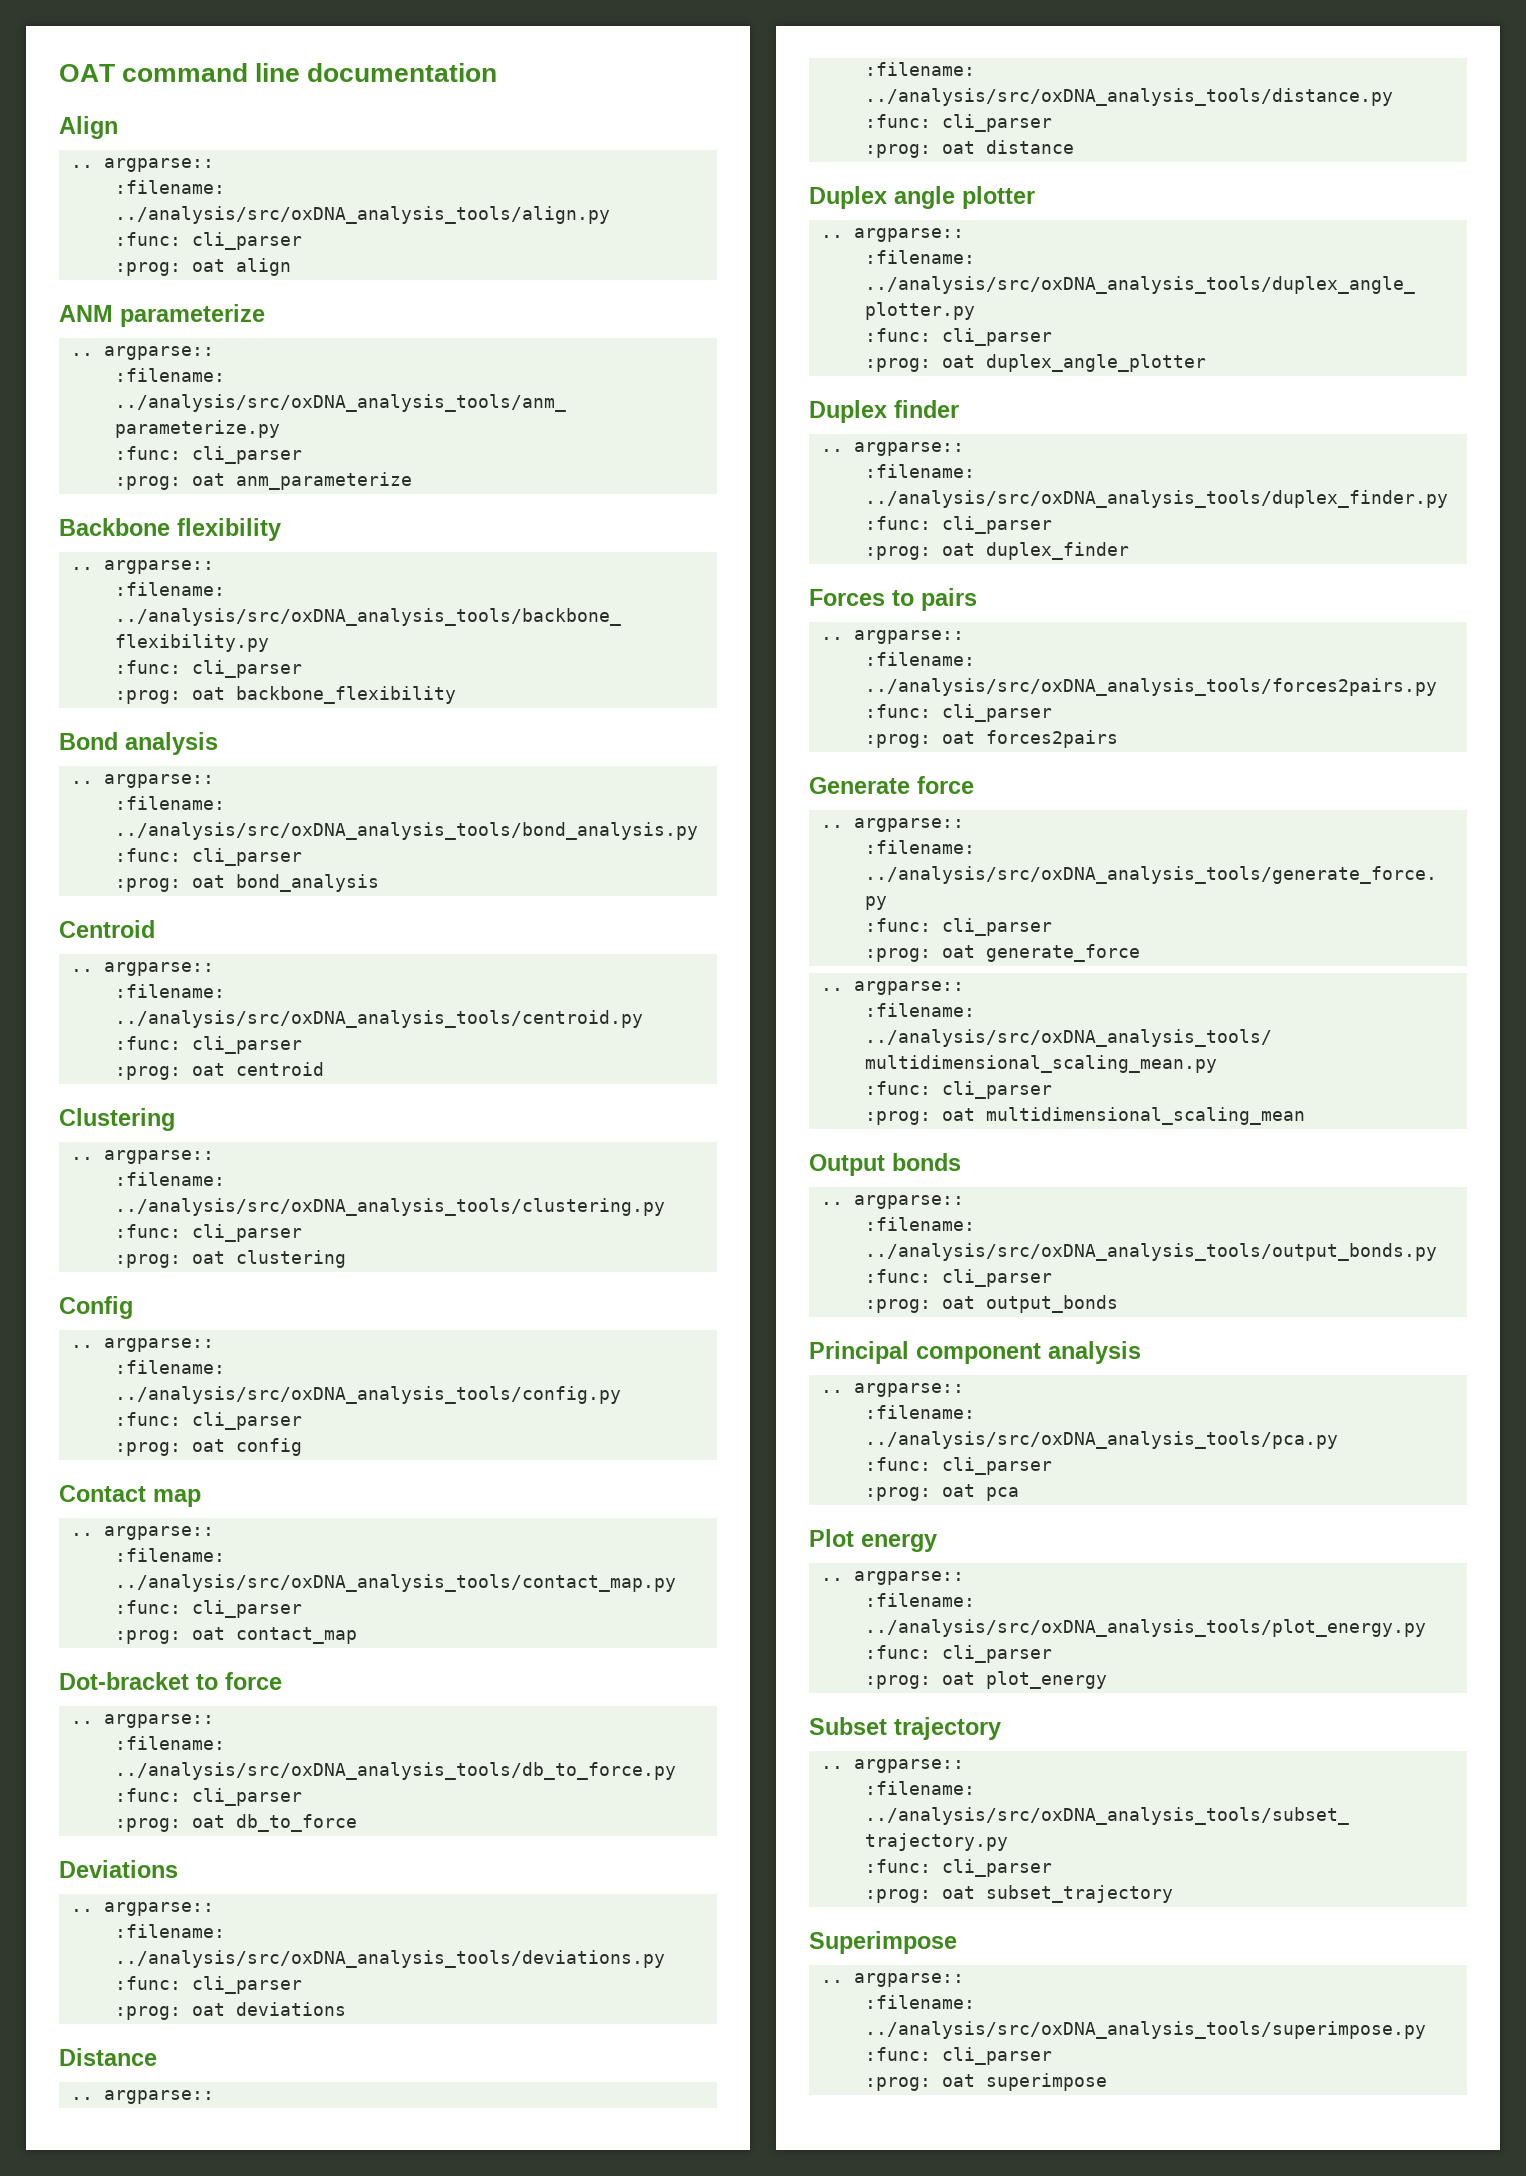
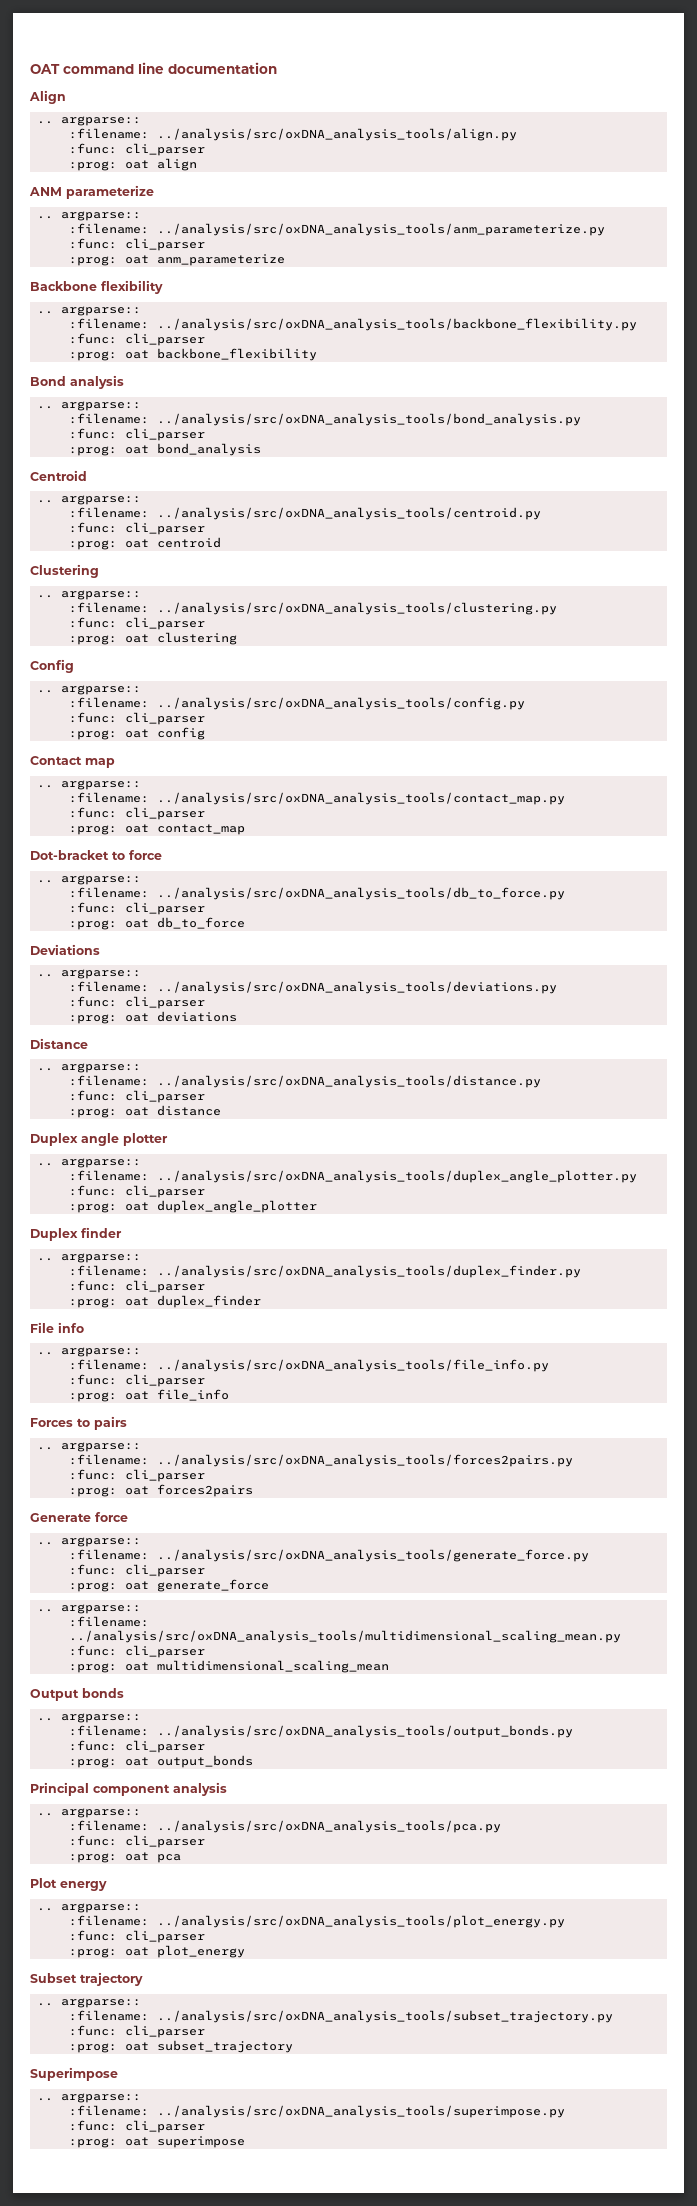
(1129, 551) none -> [30,1322,84,1333] [36,1347,141,1357] [68,1359,549,1372] [68,1374,205,1387] [68,1389,229,1402] // File info // .. argparse:: // :filename: ../analysis/src/oxDNA_analysis_tools/file_info.py // :func: cli_parser // :prog: oat file_info

